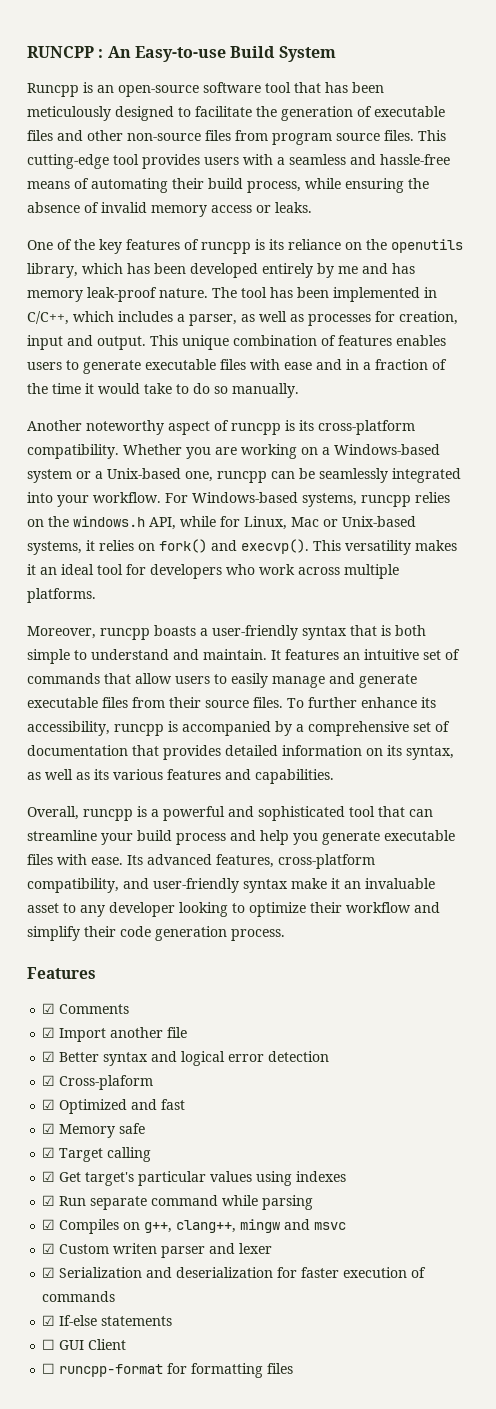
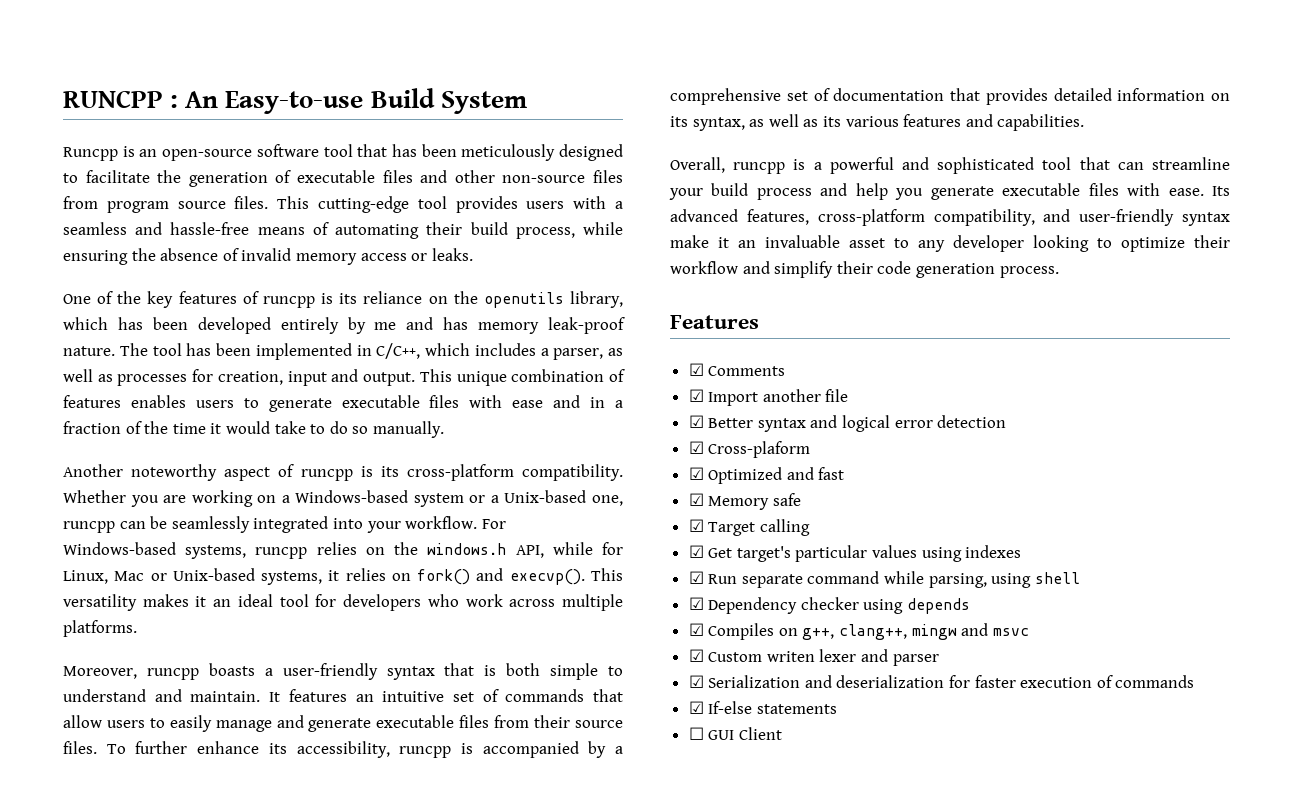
[262,1195,314,1210] parsing -> [928,572,1080,588] [688,597,971,614] parsing, using shell // ☑ Dependency checker using depends
(158, 1248) none -> [819,649,889,662] lexer and
[209,1243,273,1254] and lexer -> (939, 660) none
[42,1363,294,1378] // ☐ runcpp-format for formatting files -> (782, 733) none

